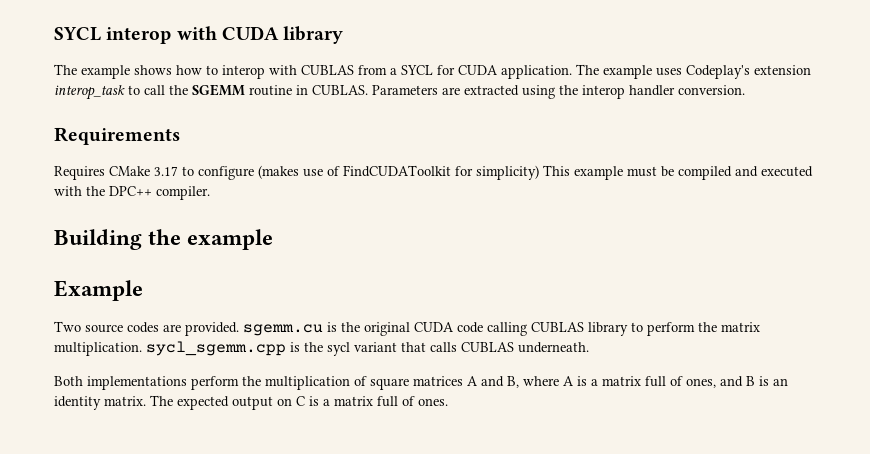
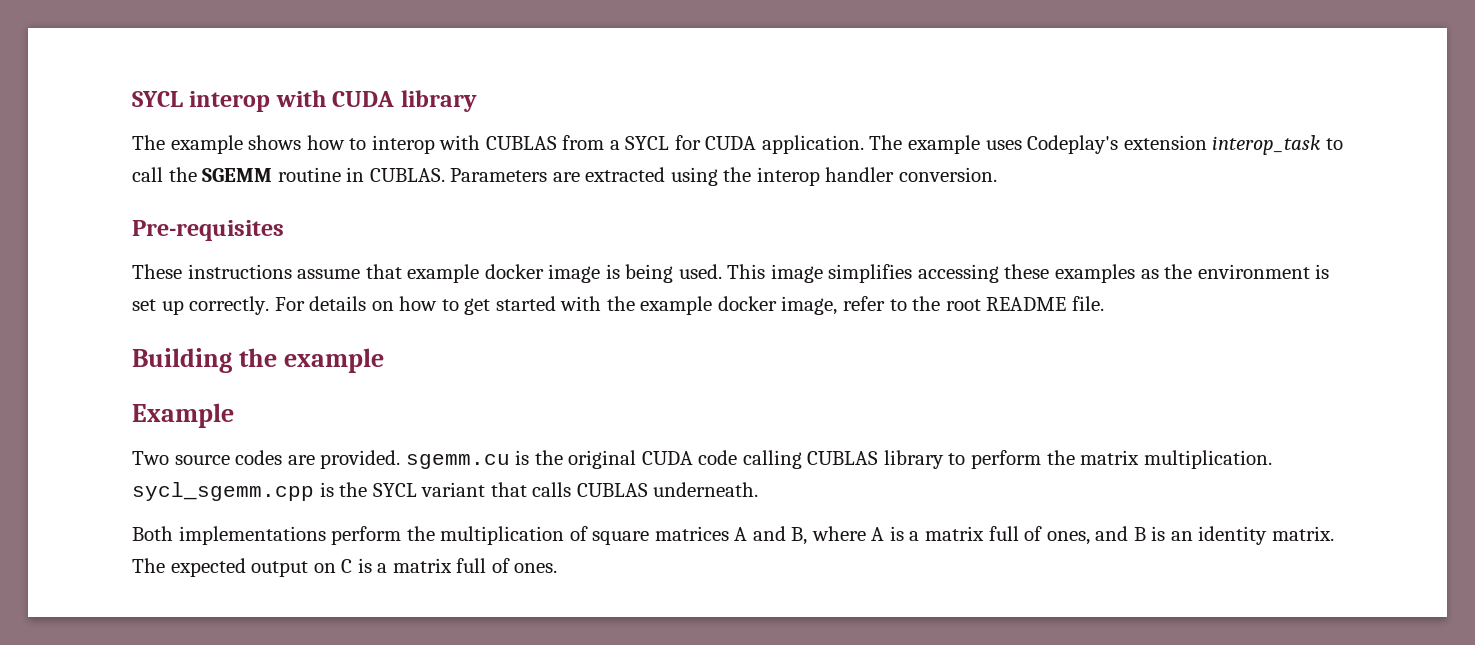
[54,127,180,145] [54,165,813,180] [54,186,210,200] Requirements // Requires CMake 3.17 to configure (makes use of FindCUDAToolkit for simplicity) This example must be compiled and executed with the DPC++ compiler. -> [132,220,284,241] [132,264,1330,283] [132,296,1104,315] Pre-requisites // These instructions assume that example docker image is being used. This image simplifies accessing these examples as the environment is set up correctly. For details on how to get started with the example docker image, refer to the root README file.
[327,342,350,356] sycl -> [372,483,417,497] SYCL

